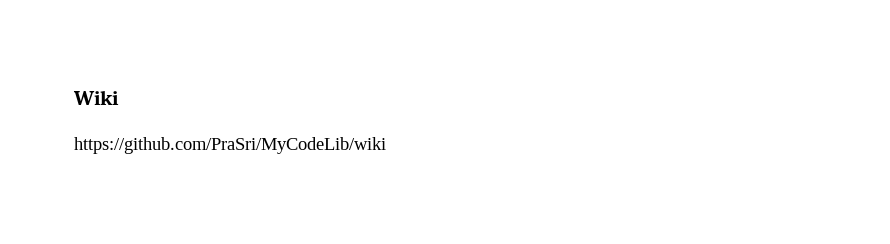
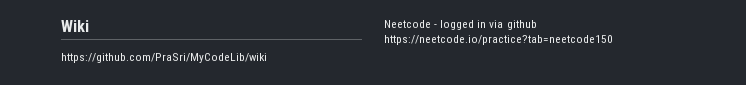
(386, 145) none -> [384,20,537,30] [384,35,613,45] // Neetcode - logged in via github https://neetcode.io/practice?tab=neetcode150

